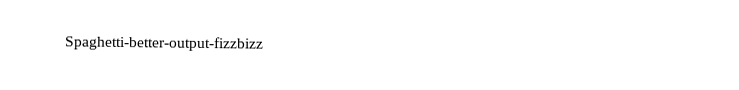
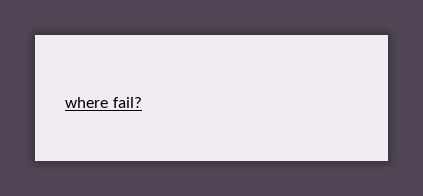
[64,35,264,52] Spaghetti-better-output-fizzbizz -> [65,97,142,108] where fail?

